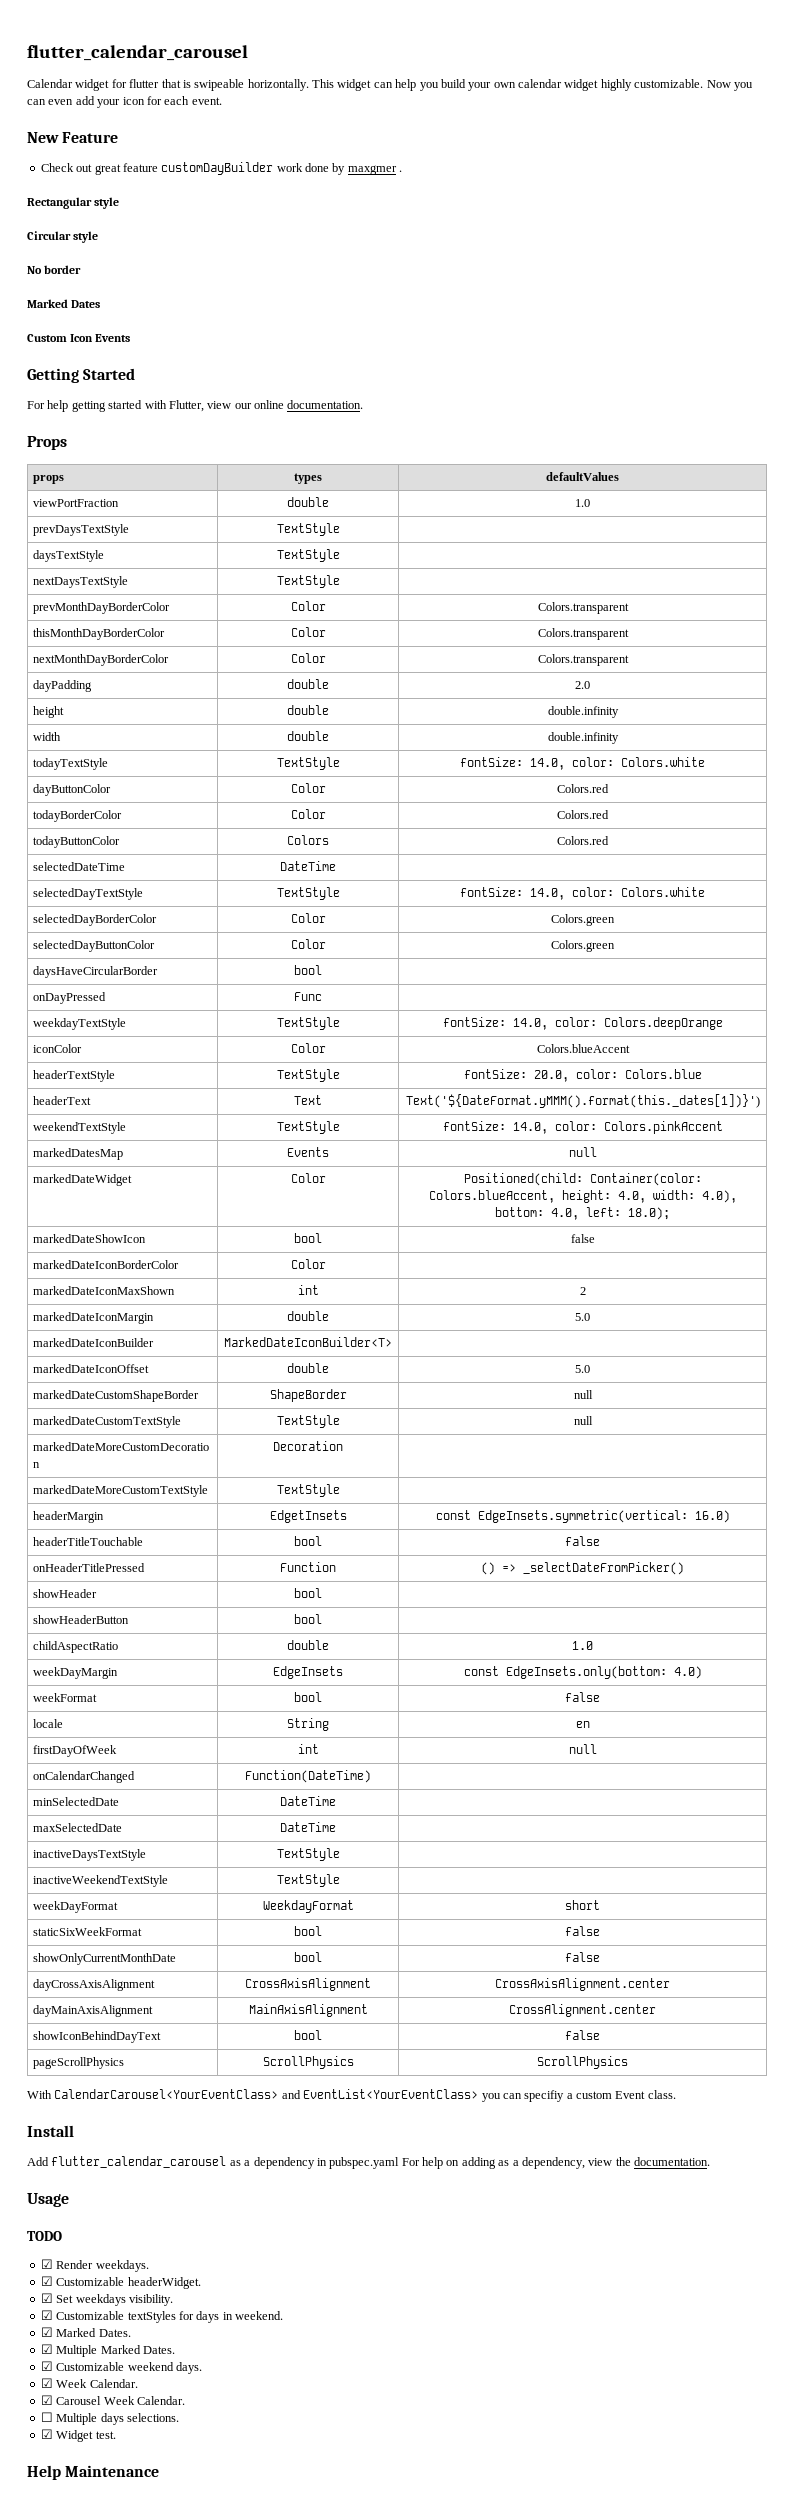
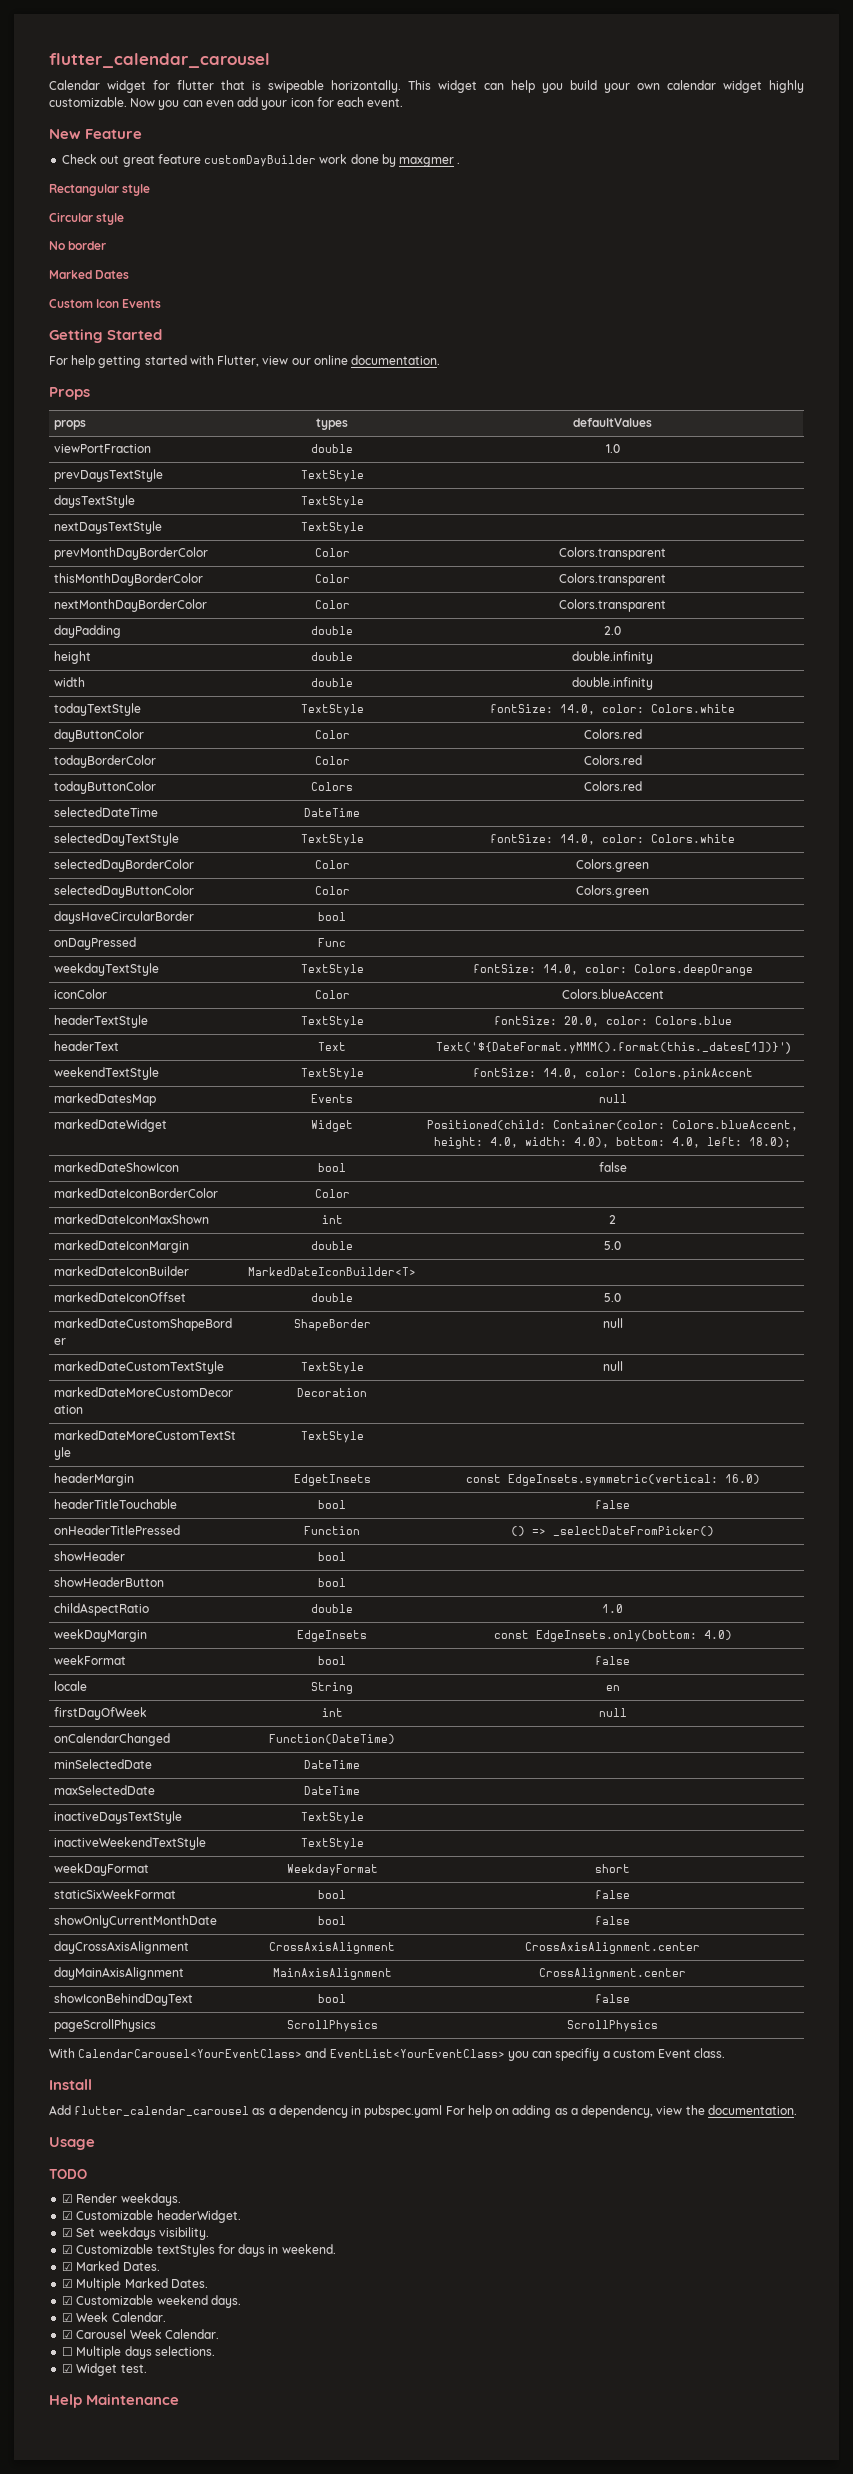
[290,1173,326,1183] Color -> [311,1120,353,1132] Widget

